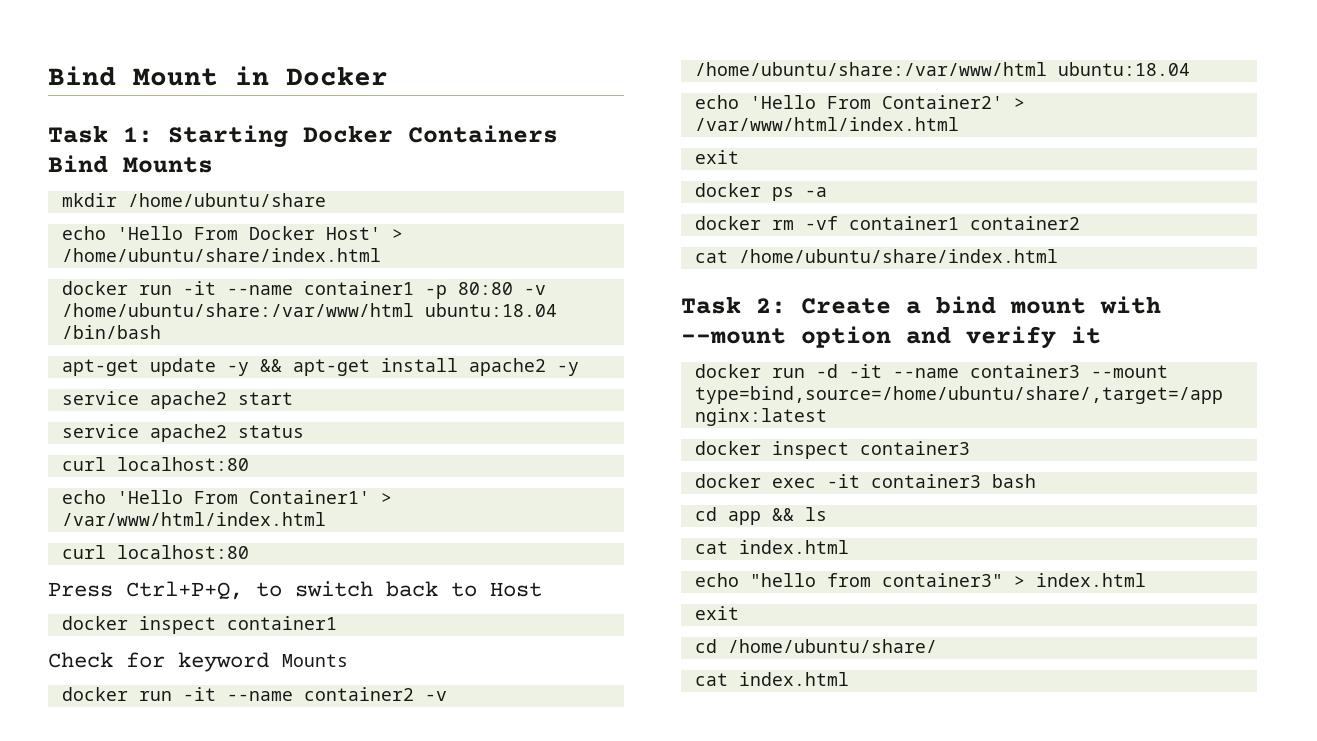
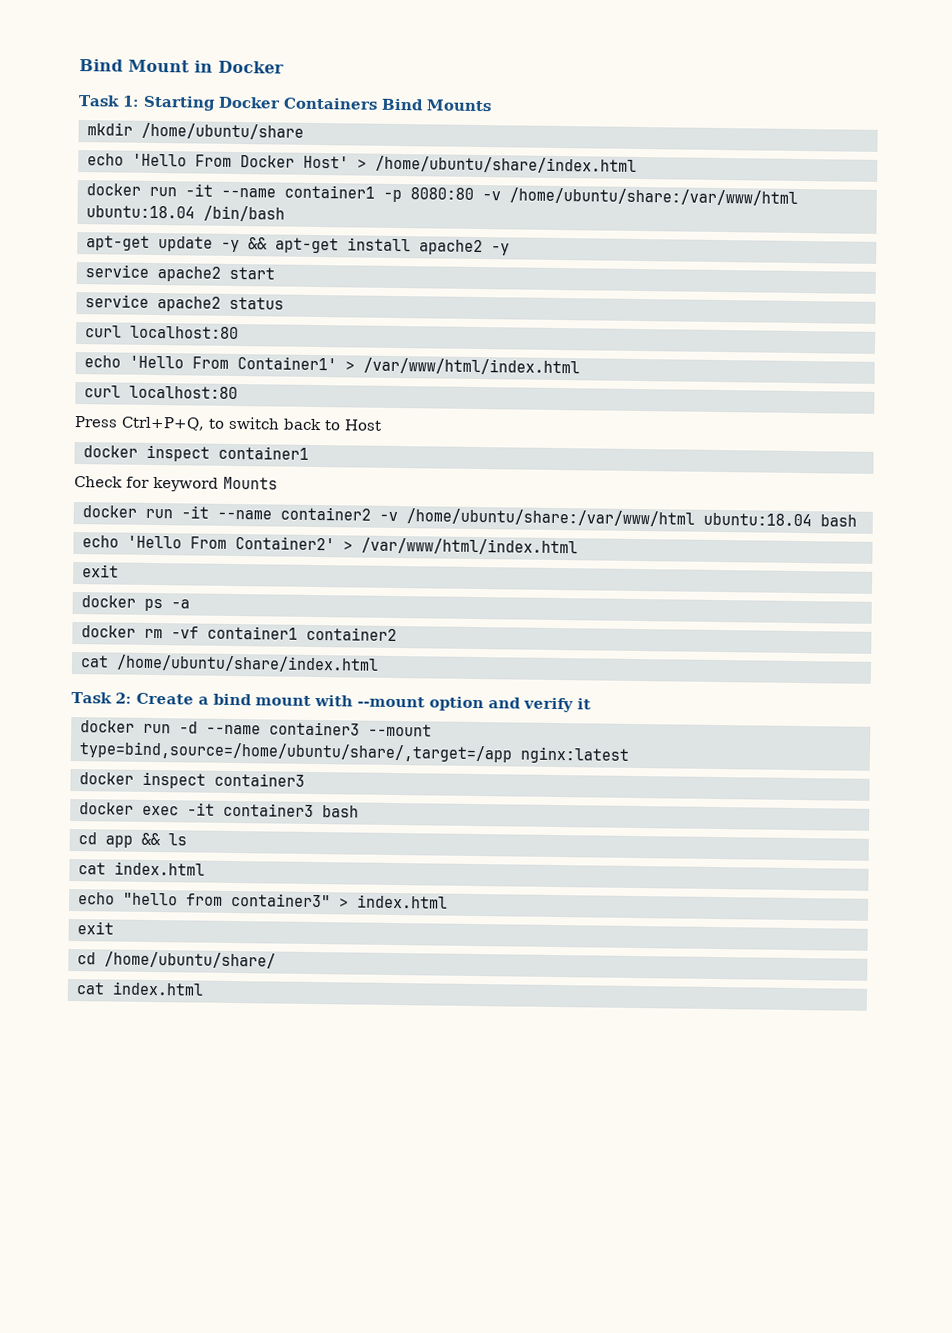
[457,282,513,295] 80:80 -> [409,187,474,200] 8080:80
(1190, 69) none -> [819,514,857,527] bash
[848,364,882,378] -it -> (198, 727) none

